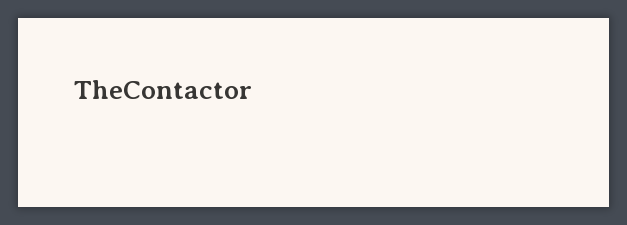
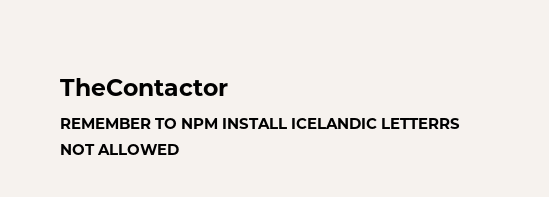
(252, 89) none -> [60,118,461,129] [60,144,180,155] // REMEMBER TO NPM INSTALL ICELANDIC LETTERRS NOT ALLOWED

